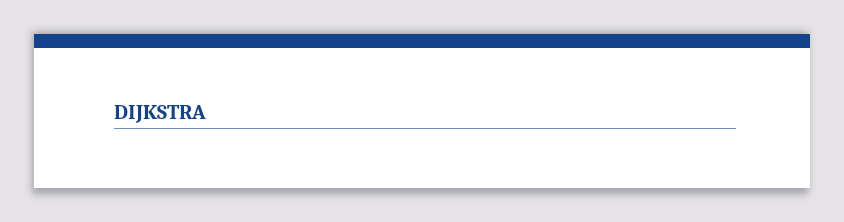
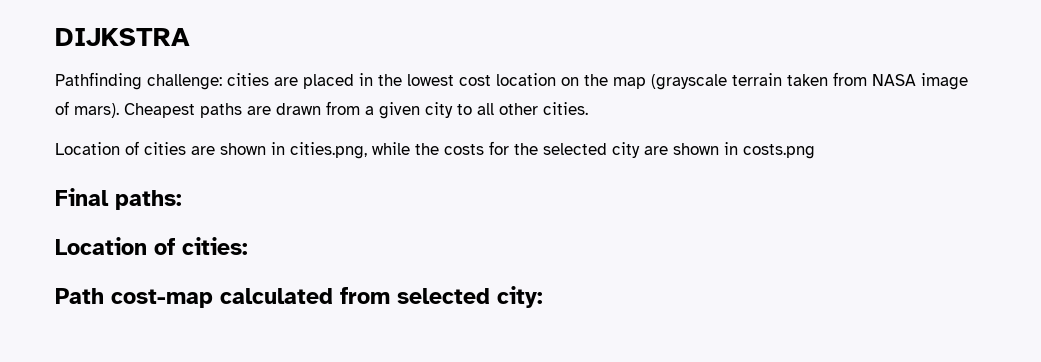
(206, 114) none -> [55,72,968,90] [55,101,588,119] [55,141,815,159] [55,188,182,210] [55,237,248,255] [55,286,543,308] // Pathfinding challenge: cities are placed in the lowest cost location on the map (grayscale terrain taken from NASA image of mars). Cheapest paths are drawn from a given city to all other cities. // Location of cities are shown in cities.png, while the costs for the selected city are shown in costs.png // Final paths: // Location of cities: // Path cost-map calculated from selected city:

